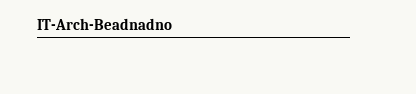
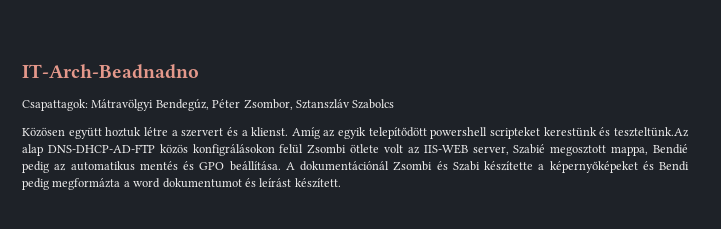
(172, 24) none -> [22,98,395,111] [22,127,689,139] [22,144,688,156] [22,161,689,173] [22,178,341,190] // Csapattagok: Mátravölgyi Bendegúz, Péter Zsombor, Sztanszláv Szabolcs // Közösen együtt hoztuk létre a szervert és a klienst. Amíg az egyik telepítődött powershell scripteket kerestünk és teszteltünk.Az alap DNS-DHCP-AD-FTP közös konfigrálásokon felül Zsombi ötlete volt az IIS-WEB server, Szabié megosztott mappa, Bendié pedig az automatikus mentés és GPO beállítása. A dokumentációnál Zsombi és Szabi készítette a képernyőképeket és Bendi pedig megformázta a word dokumentumot és leírást készített.

